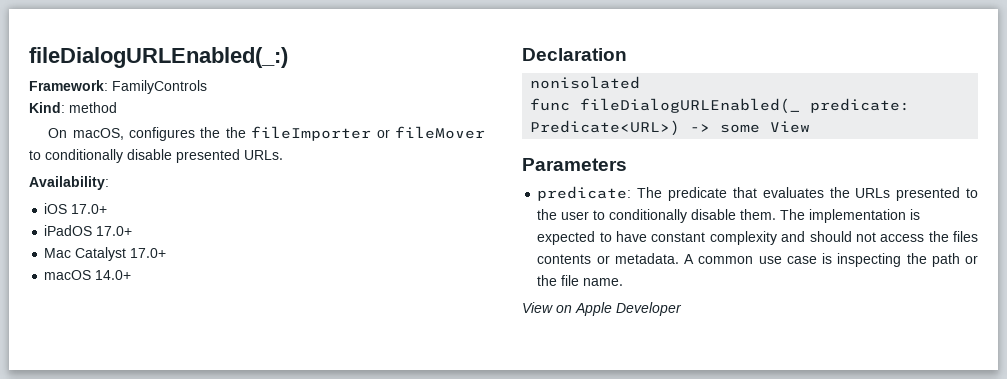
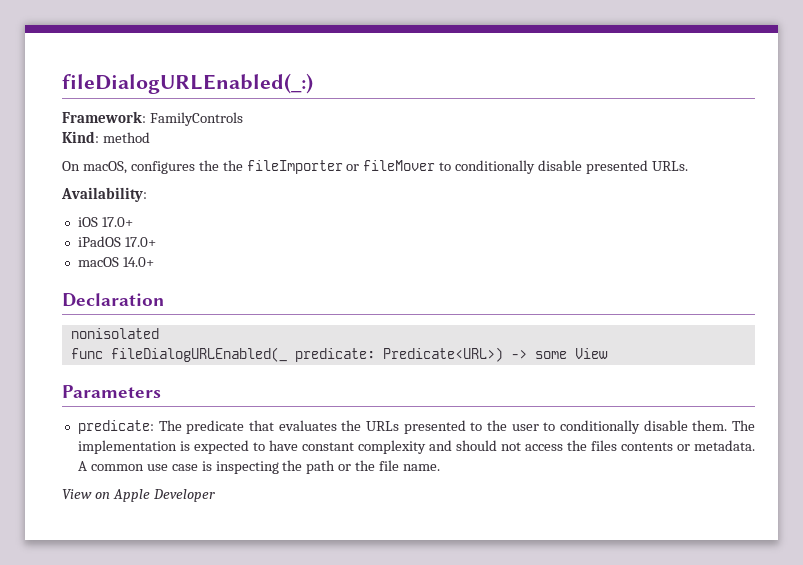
[44,247,167,261] // Mac Catalyst 17.0+ -> (156, 242) none

